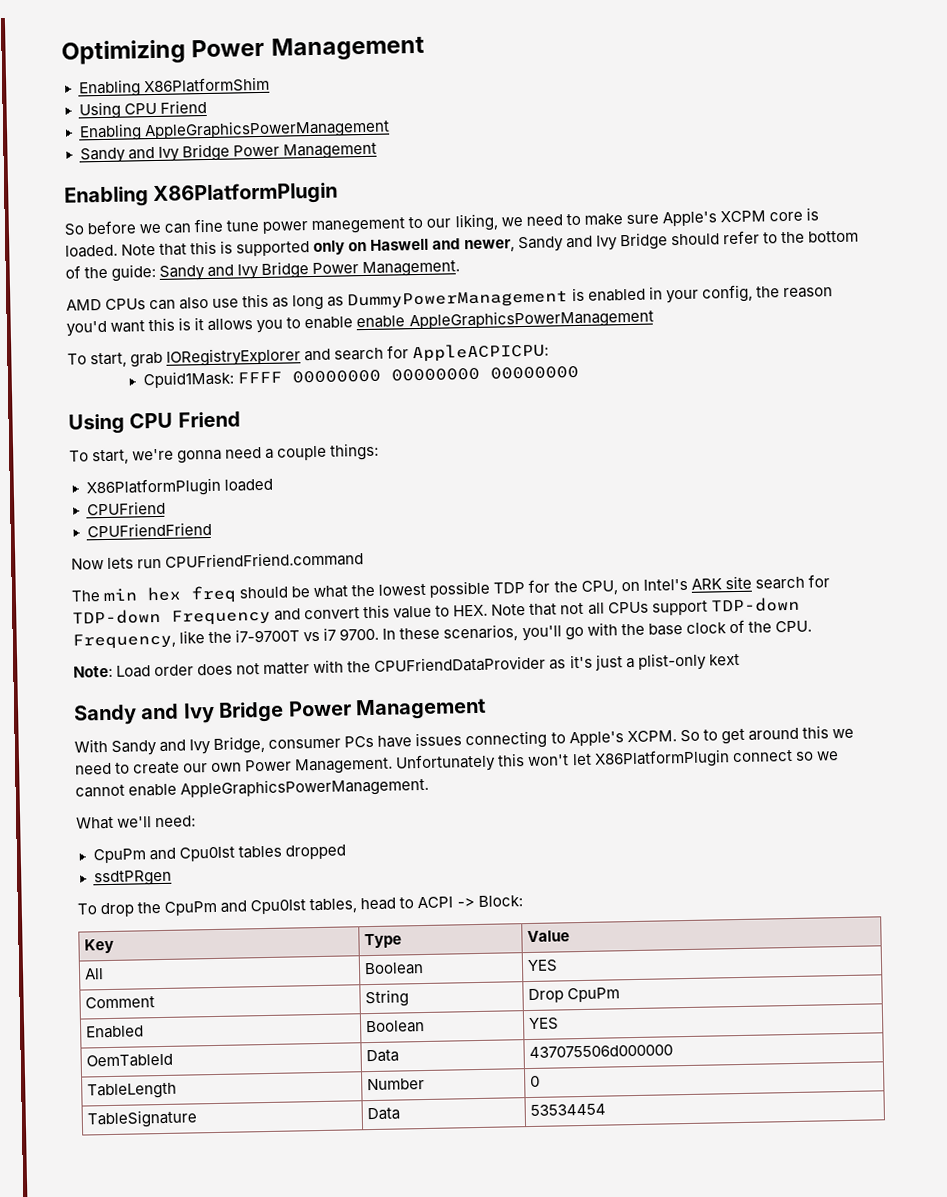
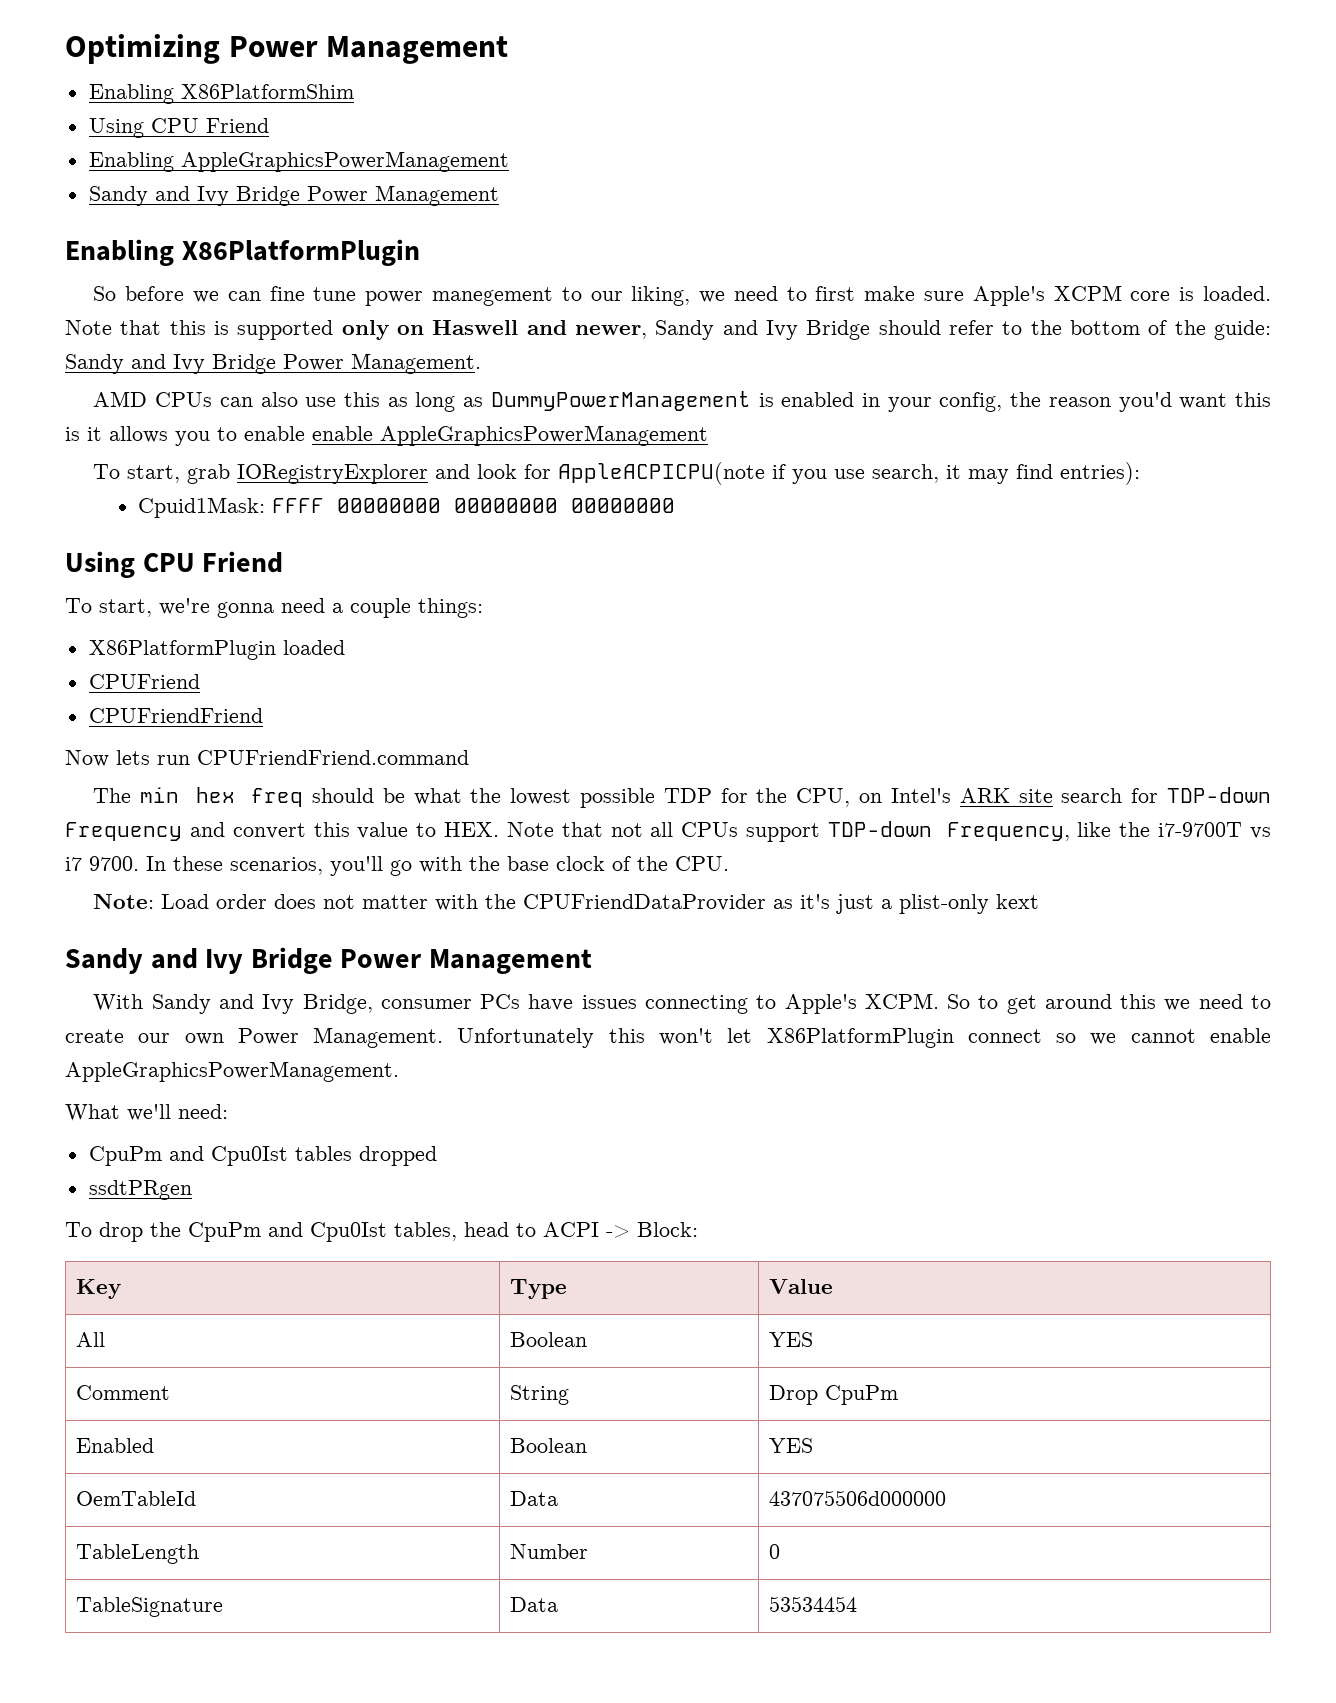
(581, 219) none -> [815,286,856,301] first
[334,342,550,363] search for AppleACPICPU: -> [477,462,1141,485] look for AppleACPICPU(note if you use search, it may find entries):

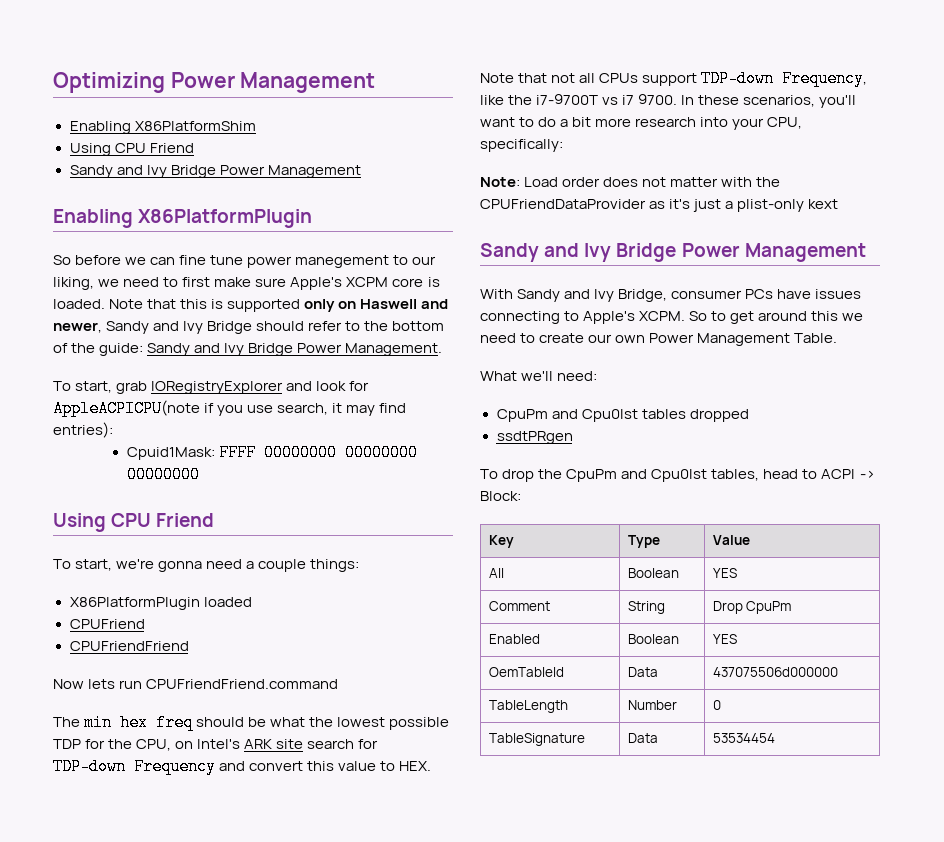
[88,151,509,172] // Enabling AppleGraphicsPowerManagement -> (194, 148) none
[93,391,1271,412] [65,425,708,446] // AMD CPUs can also use this as long as DummyPowerManagement is enabled in your config, the reason you'd want this is it allows you to enable enable AppleGraphicsPowerManagement -> (443, 349) none
[390,856,729,876] go with the base clock of the CPU. -> [480,117,803,130] [480,139,563,152] want to do a bit more research into your CPU, specifically:
[313,1027,1271,1048] [65,1061,399,1082] Management. Unfortunately this won't let X86PlatformPlugin connect so we cannot enable AppleGraphicsPowerManagement. -> [697,333,838,346] Management Table.

